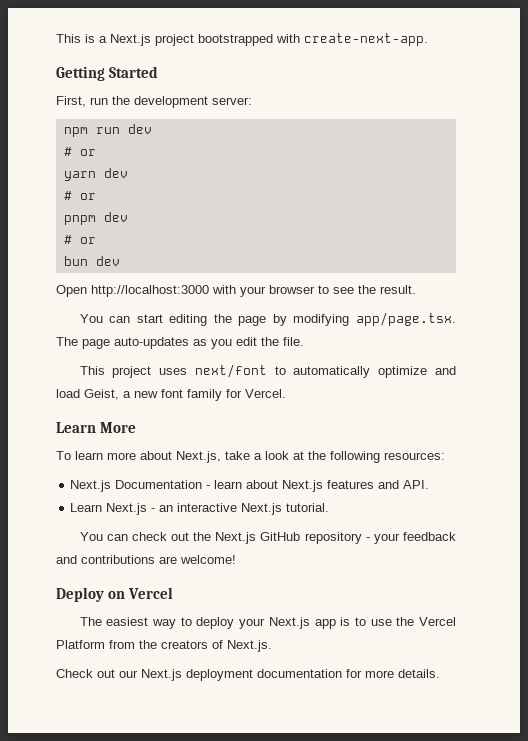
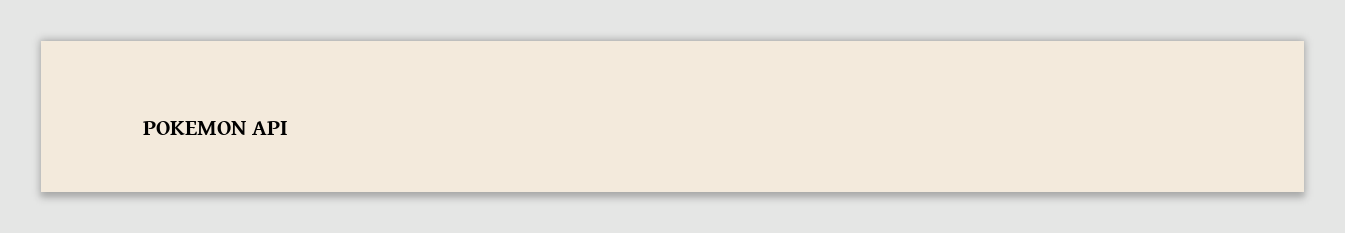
[56,33,428,46] [56,66,158,81] [56,96,252,108] [63,124,152,137] [63,147,96,156] [63,168,128,181] [63,191,96,200] [63,212,128,225] [63,235,96,244] [63,256,120,266] [56,285,416,297] [79,312,456,326] [56,337,304,349] [79,364,457,378] [56,389,286,401] [56,422,136,433] [56,451,445,463] [70,480,430,492] [70,503,330,515] [79,532,457,544] [56,555,236,564] [56,587,173,602] [79,617,456,629] [56,640,272,652] [56,669,440,681] This is a Next.js project bootstrapped with create-next-app. // Getting Started // First, run the development server: // npm run dev // # or // yarn dev // # or // pnpm dev // # or // bun dev // Open http://localhost:3000 with your browser to see the result. // You can start editing the page by modifying app/page.tsx. The page auto-updates as you edit the file. // This project uses next/font to automatically optimize and load Geist, a new font family for Vercel. // Learn More // To learn more about Next.js, take a look at the following resources: // Next.js Documentation - learn about Next.js features and API. // Learn Next.js - an interactive Next.js tutorial. // You can check out the Next.js GitHub repository - your feedback and contributions are welcome! // Deploy on Vercel // The easiest way to deploy your Next.js app is to use the Vercel Platform from the creators of Next.js. // Check out our Next.js deployment documentation for more details. -> [143,121,289,135] POKEMON API

